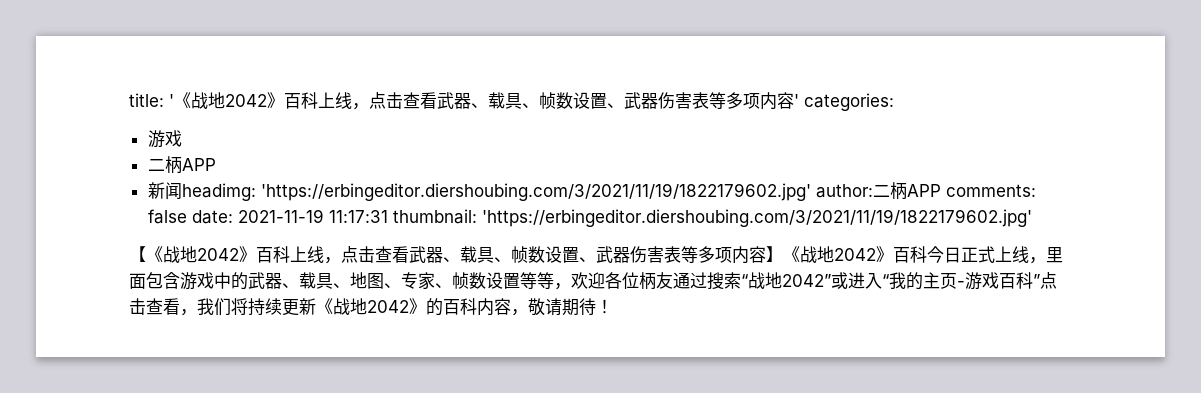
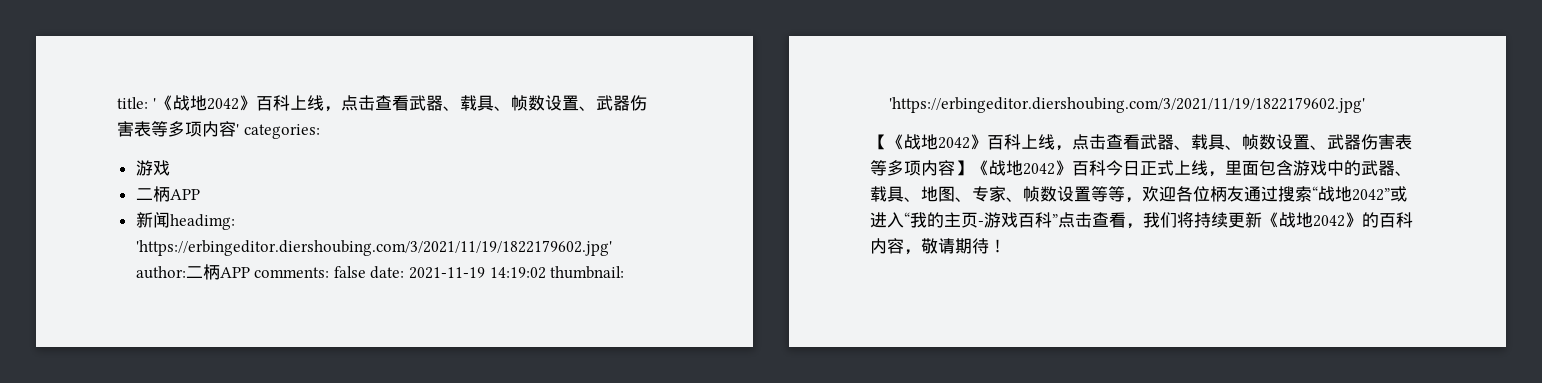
[328,210,388,223] 11:17:31 -> [489,267,546,279] 14:19:02

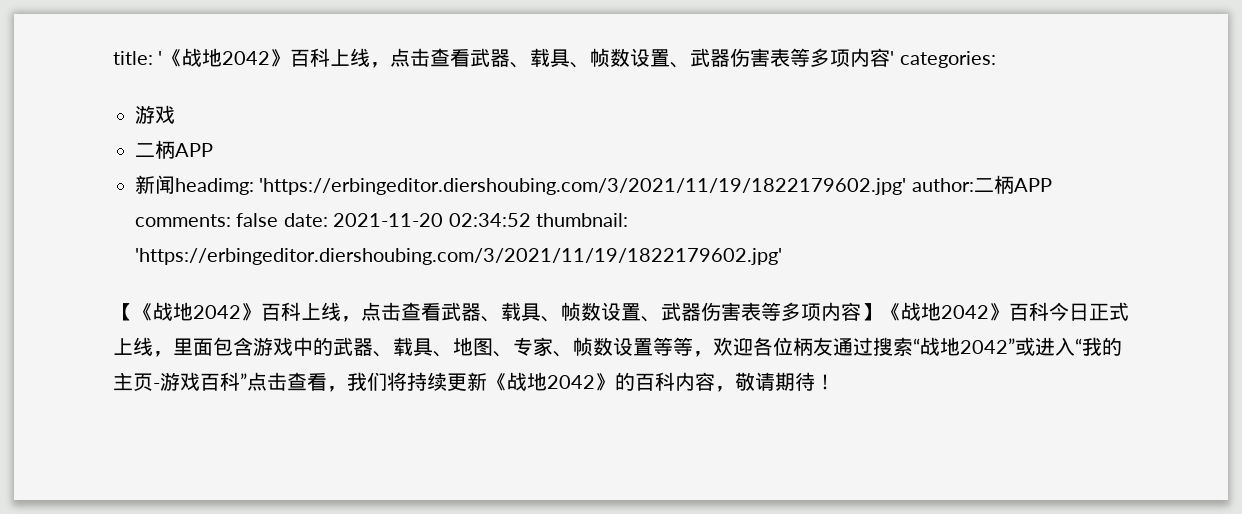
[409,267,546,279] 2021-11-19 14:19:02 -> [333,213,531,227] 2021-11-20 02:34:52

